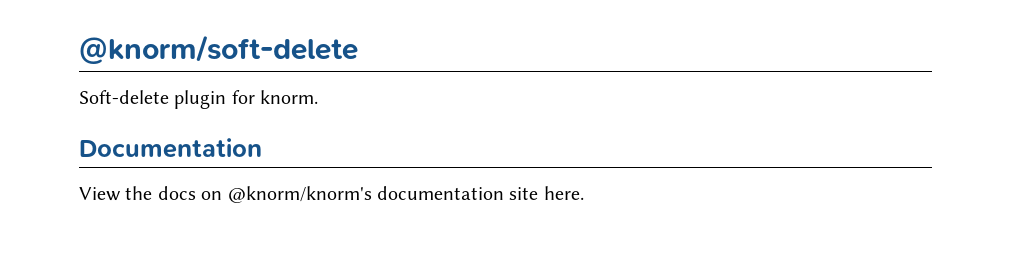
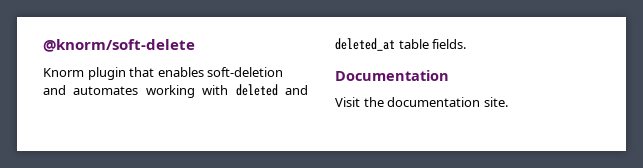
[79,90,319,109] [79,138,262,158] [79,186,584,203] Soft-delete plugin for knorm. // Documentation // View the docs on @knorm/knorm's documentation site here. -> [43,67,284,80] [43,84,308,98] [335,38,467,51] [335,70,449,81] [335,97,508,107] Knorm plugin that enables soft-deletion and automates working with deleted and deleted_at table fields. // Documentation // Visit the documentation site.

